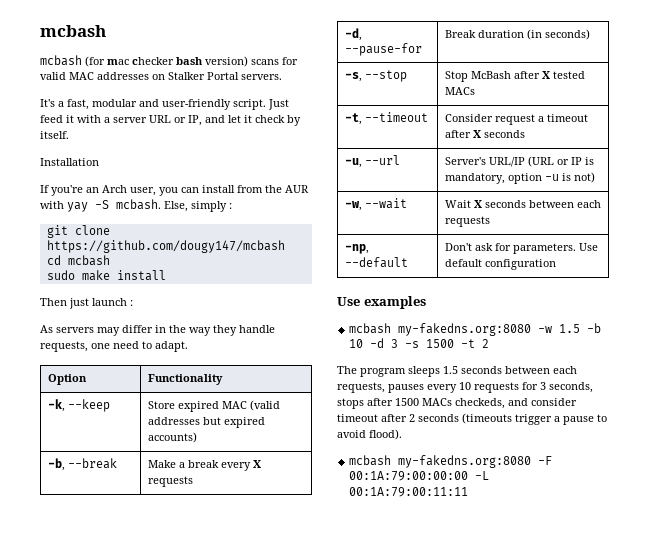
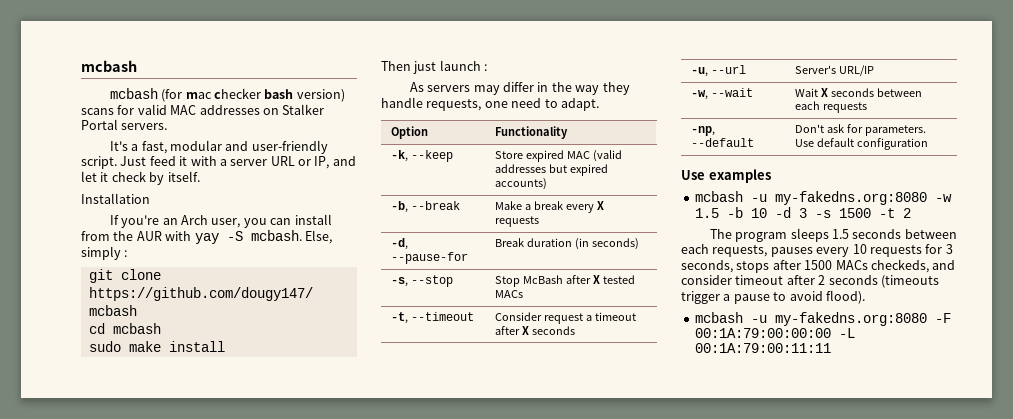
[527,156,594,167] [444,172,595,184] (URL or IP is mandatory, option -u is not) -> (874, 70) none
(392, 328) none -> [750,194,767,202] -u
(392, 460) none -> [750,315,767,323] -u

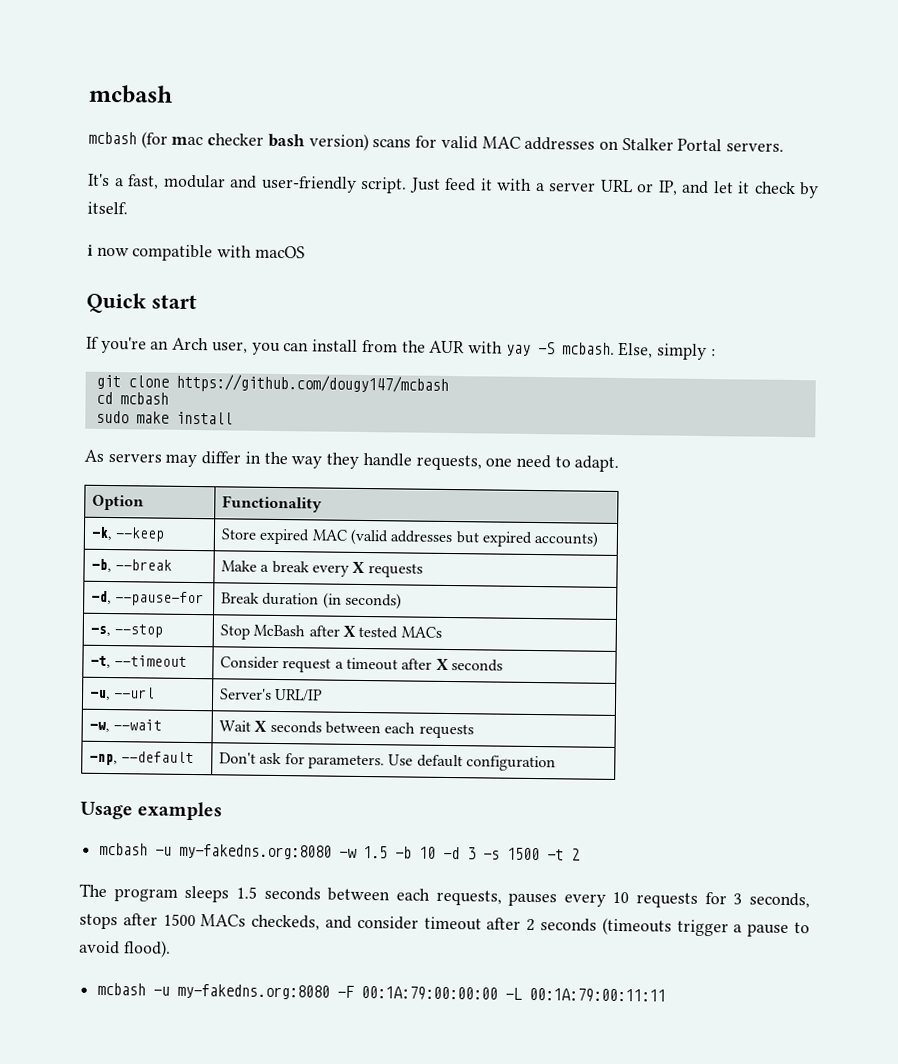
[81,193,150,204] Installation -> [87,244,305,262] [86,292,197,314] ℹ now compatible with macOS // Quick start
[381,60,488,74] // Then just launch : -> (233, 418) none
[681,170,705,180] Use -> [80,801,133,820] Usage

